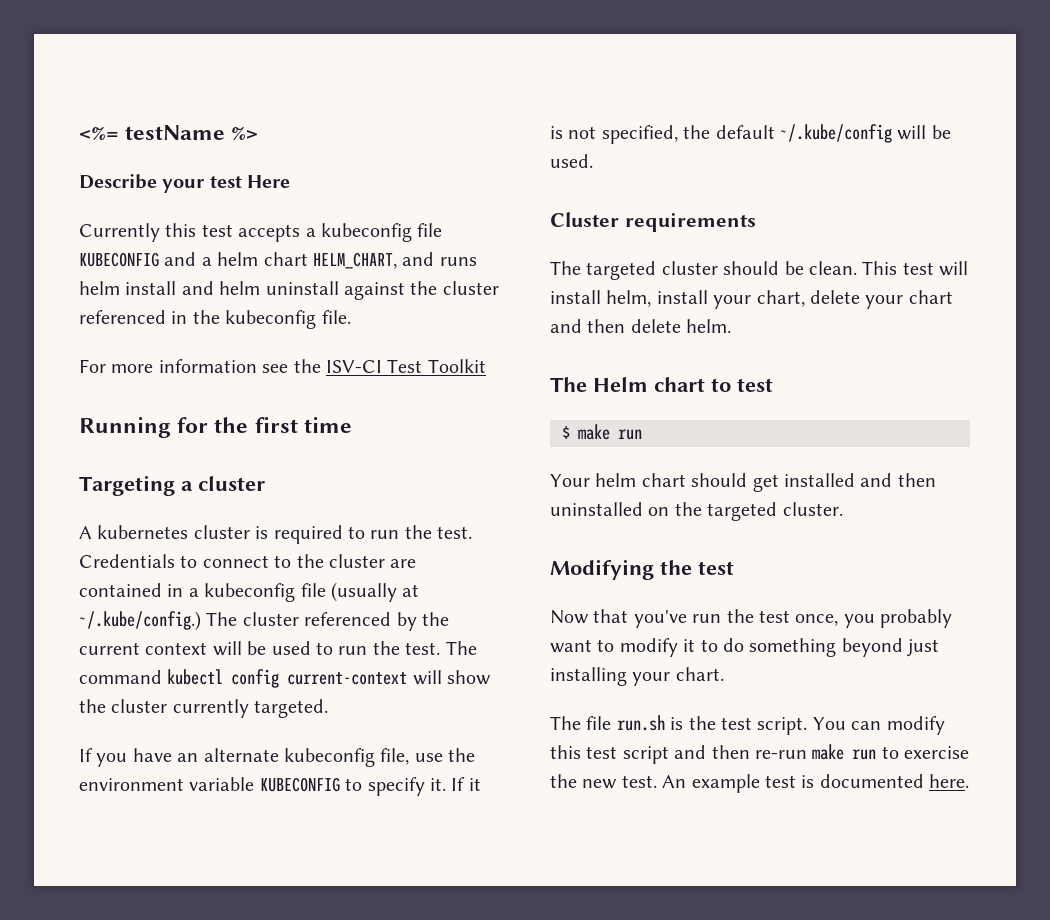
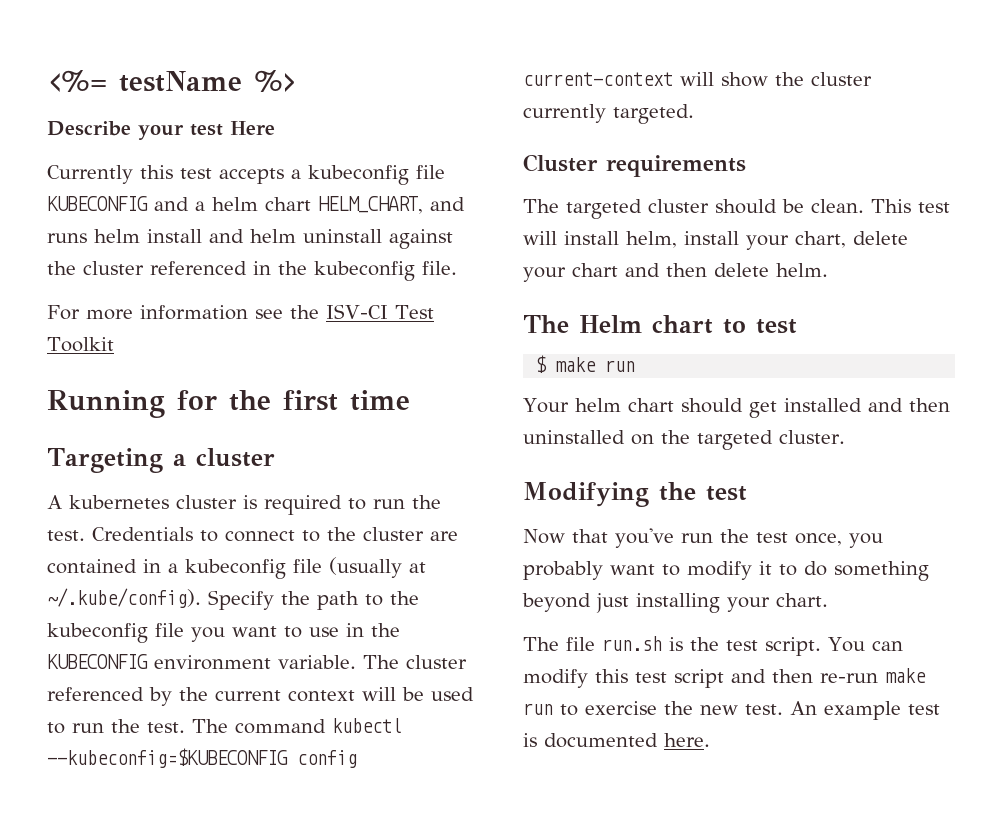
[79,611,201,631] ~/.kube/config.) -> [47,588,419,610] [47,623,400,643] [47,654,356,670] ~/.kube/config). Specify the path to the kubeconfig file you want to use in the KUBECONFIG environment variable.
(224, 677) none -> [47,748,288,768] --kubeconfig=$KUBECONFIG
[79,748,476,767] [79,777,481,796] [550,124,951,144] [550,154,593,168] // If you have an alternate kubeconfig file, use the environment variable KUBECONFIG to specify it. If it is not specified, the default ~/.kube/config will be used. -> (694, 114) none

